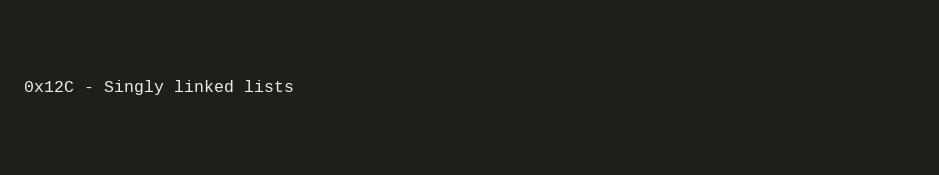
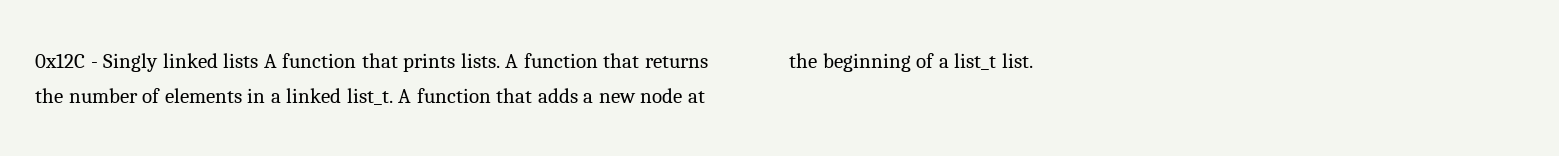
(294, 86) none -> [263,53,708,72] [35,88,706,105] [789,53,1033,72] A function that prints lists. A function that returns the number of elements in a linked list_t. A function that adds a new node at the beginning of a list_t list.

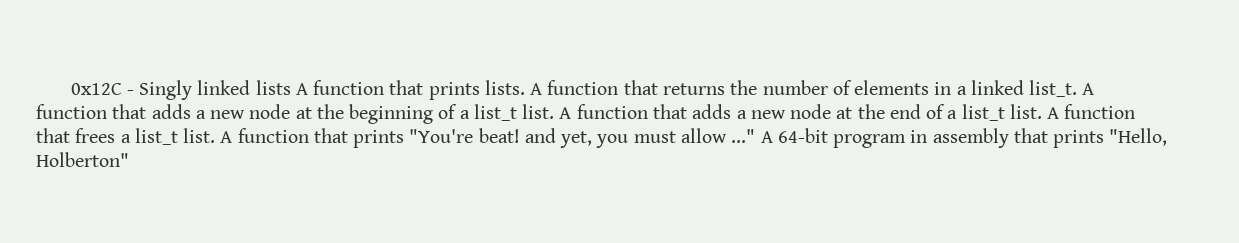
(1033, 60) none -> [559,104,1136,121] [36,128,1168,148] [36,152,129,167] A function that adds a new node at the end of a list_t list. A function that frees a list_t list. A function that prints "You're beat! and yet, you must allow ..." A 64-bit program in assembly that prints "Hello, Holberton"

